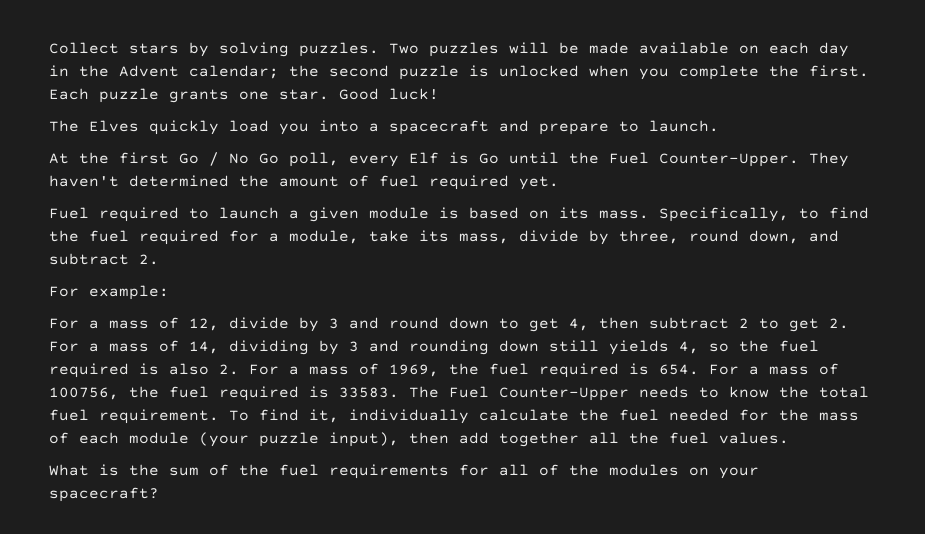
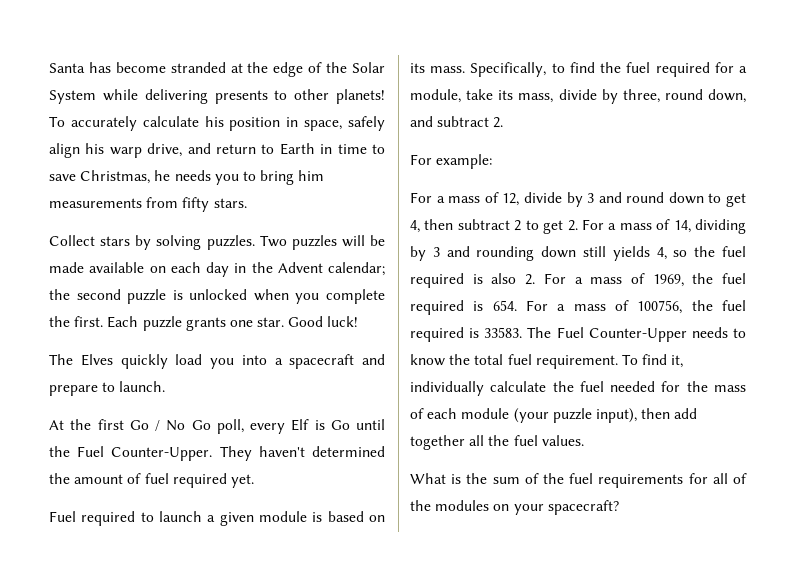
(49, 48) none -> [49,62,386,77] [49,89,385,104] [49,116,385,131] [49,143,385,158] [49,170,325,185] [49,197,247,212] Santa has become stranded at the edge of the Solar System while delivering presents to other planets! To accurately calculate his position in space, safely align his warp drive, and return to Earth in time to save Christmas, he needs you to bring him measurements from fifty stars. //

